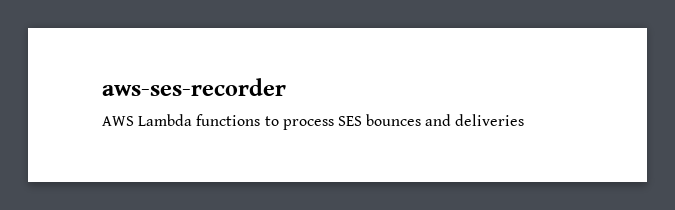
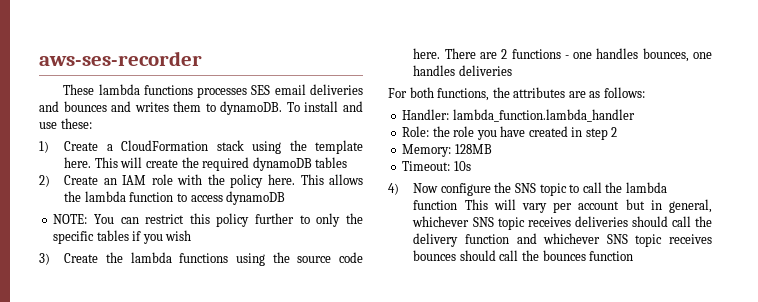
[102,114,525,130] AWS Lambda functions to process SES bounces and deliveries -> [63,84,363,98] [39,101,363,115] [39,118,92,129] [39,140,363,154] [64,157,348,171] [39,174,363,188] [64,191,286,205] [53,213,363,227] [53,230,192,244] [39,252,364,266] [413,48,712,62] [413,65,512,76] [388,87,645,101] [402,109,635,122] [402,126,618,140] [402,144,492,157] [402,161,471,171] [388,182,667,196] [413,199,712,213] [412,216,712,230] [413,233,712,247] [413,250,634,261] These lambda functions processes SES email deliveries and bounces and writes them to dynamoDB. To install and use these: // 1) Create a CloudFormation stack using the template here. This will create the required dynamoDB tables // 2) Create an IAM role with the policy here. This allows the lambda function to access dynamoDB // NOTE: You can restrict this policy further to only the specific tables if you wish // 3) Create the lambda functions using the source code here. There are 2 functions - one handles bounces, one handles deliveries // For both functions, the attributes are as follows: // Handler: lambda_function.lambda_handler // Role: the role you have created in step 2 // Memory: 128MB // Timeout: 10s // 4) Now configure the SNS topic to call the lambda function This will vary per account but in general, whichever SNS topic receives deliveries should call the delivery function and whichever SNS topic receives bounces should call the bounces function

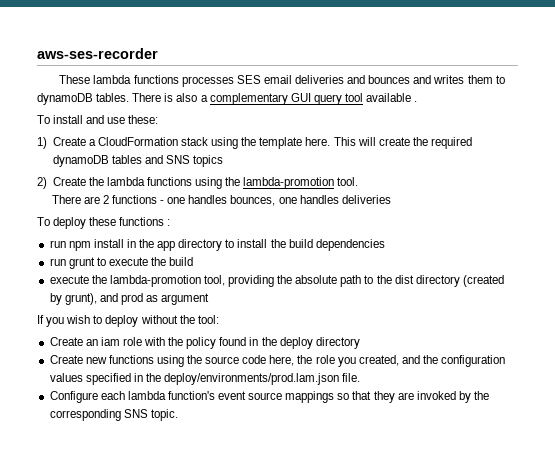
[220,101,283,115] dynamoDB. -> [37,93,418,105] dynamoDB tables. There is also a complementary GUI query tool available . //
[39,174,363,188] [64,191,286,205] [53,213,363,227] [53,230,192,244] [39,253,50,265] // 2) Create an IAM role with the policy here. This allows the lambda function to access dynamoDB // NOTE: You can restrict this policy further to only the specific tables if you wish // 3) -> [144,155,224,167] [37,177,47,189] and SNS topics // 2)
[297,252,364,263] [413,48,441,59] source code here. -> [243,177,359,189] lambda-promotion tool. //
[388,87,645,101] [402,109,635,122] [402,126,618,140] [402,144,492,157] [402,161,471,171] [388,182,667,196] [413,199,712,213] [412,216,712,230] [413,233,712,247] [413,250,634,261] For both functions, the attributes are as follows: // Handler: lambda_function.lambda_handler // Role: the role you have created in step 2 // Memory: 128MB // Timeout: 10s // 4) Now configure the SNS topic to call the lambda function This will vary per account but in general, whichever SNS topic receives deliveries should call the delivery function and whichever SNS topic receives bounces should call the bounces function -> [37,217,171,229] [49,239,385,251] [49,257,194,269] [49,275,504,287] [49,293,210,305] [37,315,219,327] [49,337,360,349] [49,355,506,367] [49,373,361,385] [49,391,490,403] [49,409,178,421] To deploy these functions : // run npm install in the app directory to install the build dependencies // run grunt to execute the build // execute the lambda-promotion tool, providing the absolute path to the dist directory (created by grunt), and prod as argument // If you wish to deploy without the tool: // Create an iam role with the policy found in the deploy directory // Create new functions using the source code here, the role you created, and the configuration values specified in the deploy/environments/prod.lam.json file. // Configure each lambda function's event source mappings so that they are invoked by the corresponding SNS topic.

